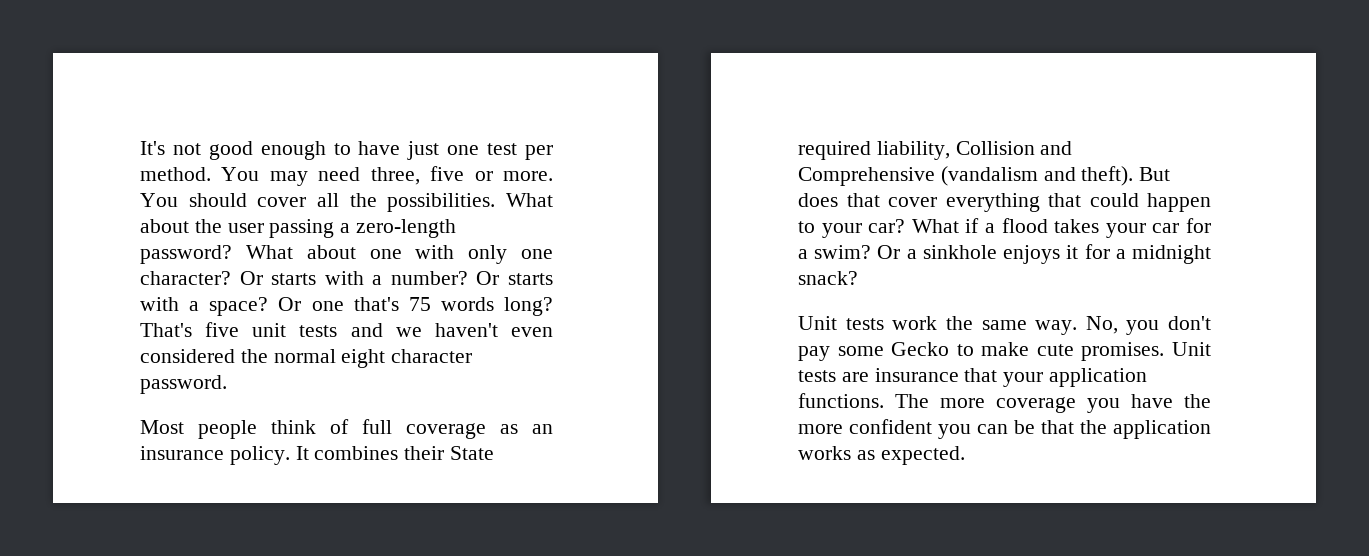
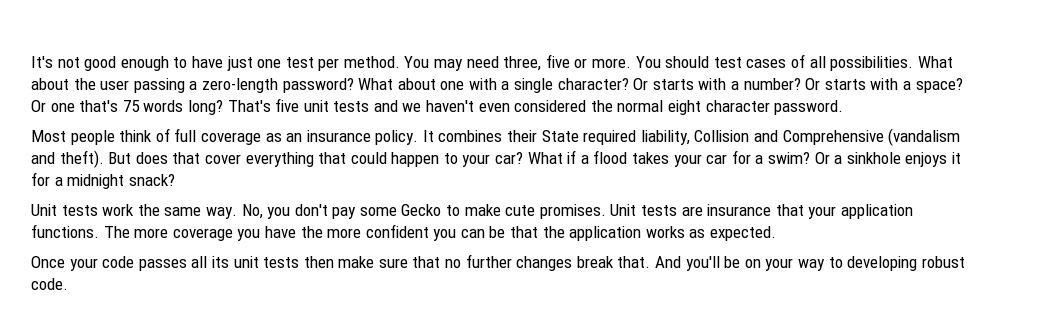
[257,193,377,207] cover all the -> [713,54,826,68] test cases of all
[468,245,553,264] only one -> [501,78,554,93] a single
(965, 455) none -> [31,254,965,271] [31,278,68,290] // Once your code passes all its unit tests then make sure that no further changes break that. And you'll be on your way to developing robust code.

